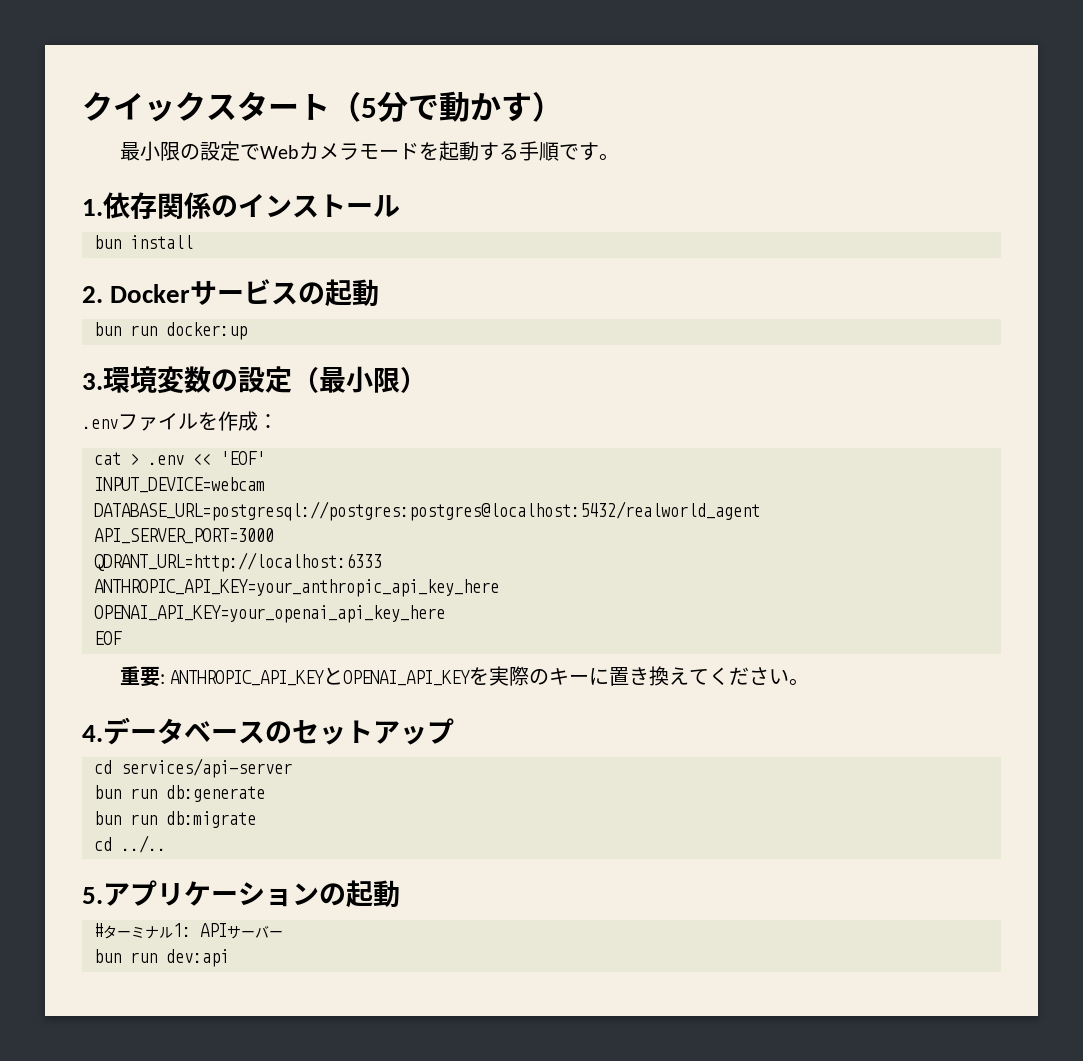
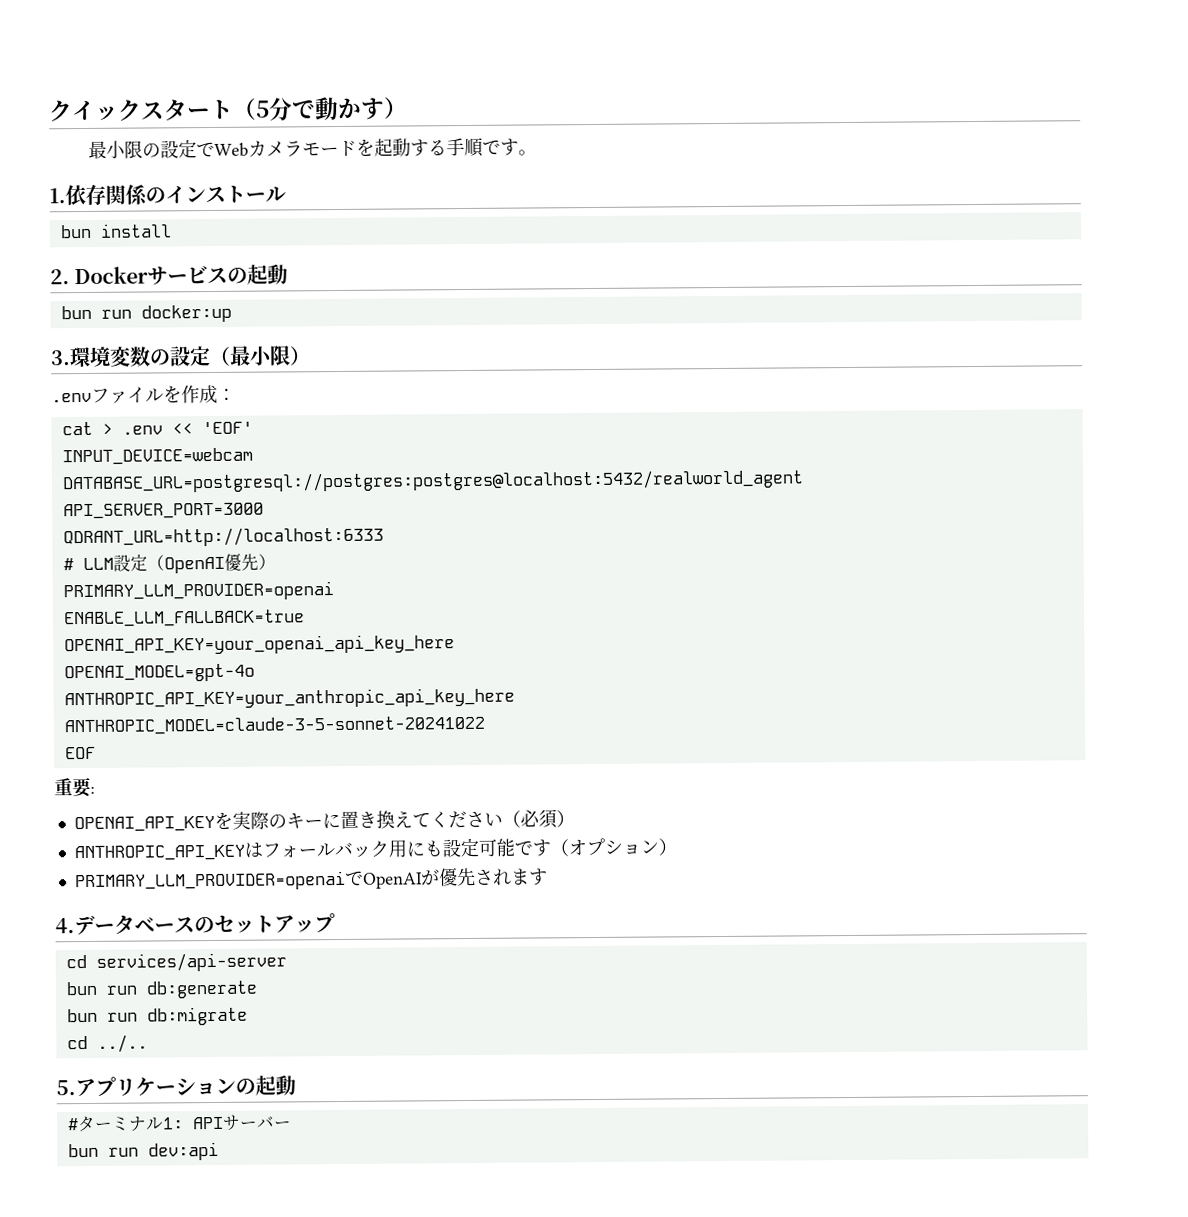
(382, 562) none -> [62,553,276,574] [62,581,334,602] [63,609,305,628] [63,634,455,656] [63,663,255,683] // # LLM設定（OpenAI優先） // PRIMARY_LLM_PROVIDER=openai // ENABLE_LLM_FALLBACK=true // OPENAI_API_KEY=your_openai_api_key_here // OPENAI_MODEL=gpt-4o
[94,605,445,623] OPENAI_API_KEY=your_openai_api_key_here -> [63,715,485,736] ANTHROPIC_MODEL=claude-3-5-sonnet-20241022
[169,667,343,686] ANTHROPIC_API_KEYと -> (95, 790) //
[788,678,809,686] 。 -> [501,809,575,829] [73,837,677,862] [74,867,548,892] （必須） // ANTHROPIC_API_KEYはフォールバック用にも設定可能です（オプション） // PRIMARY_LLM_PROVIDER=openaiでOpenAIが優先されます

